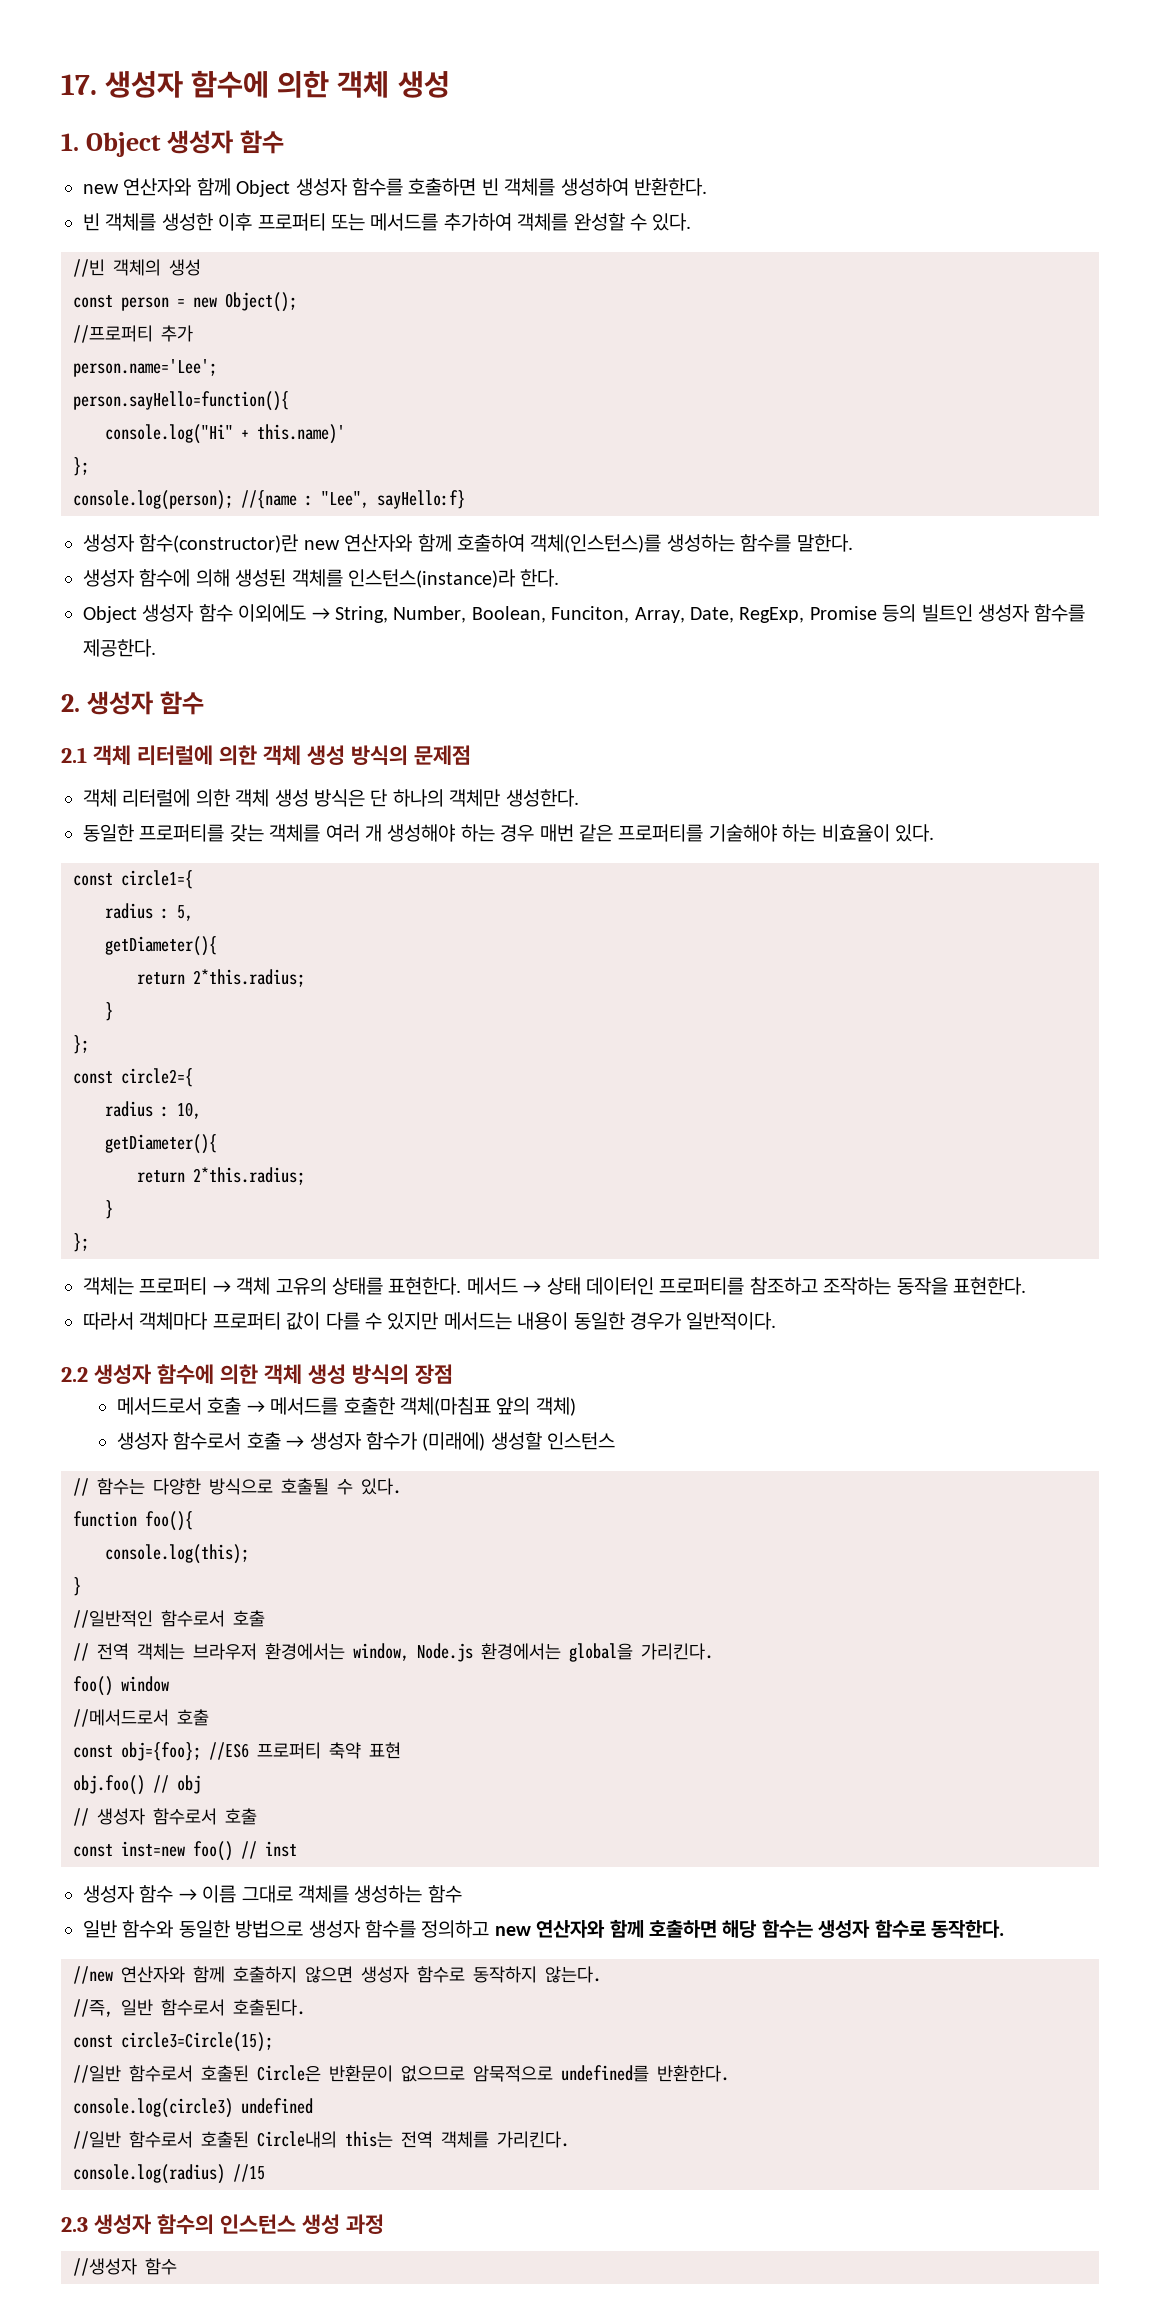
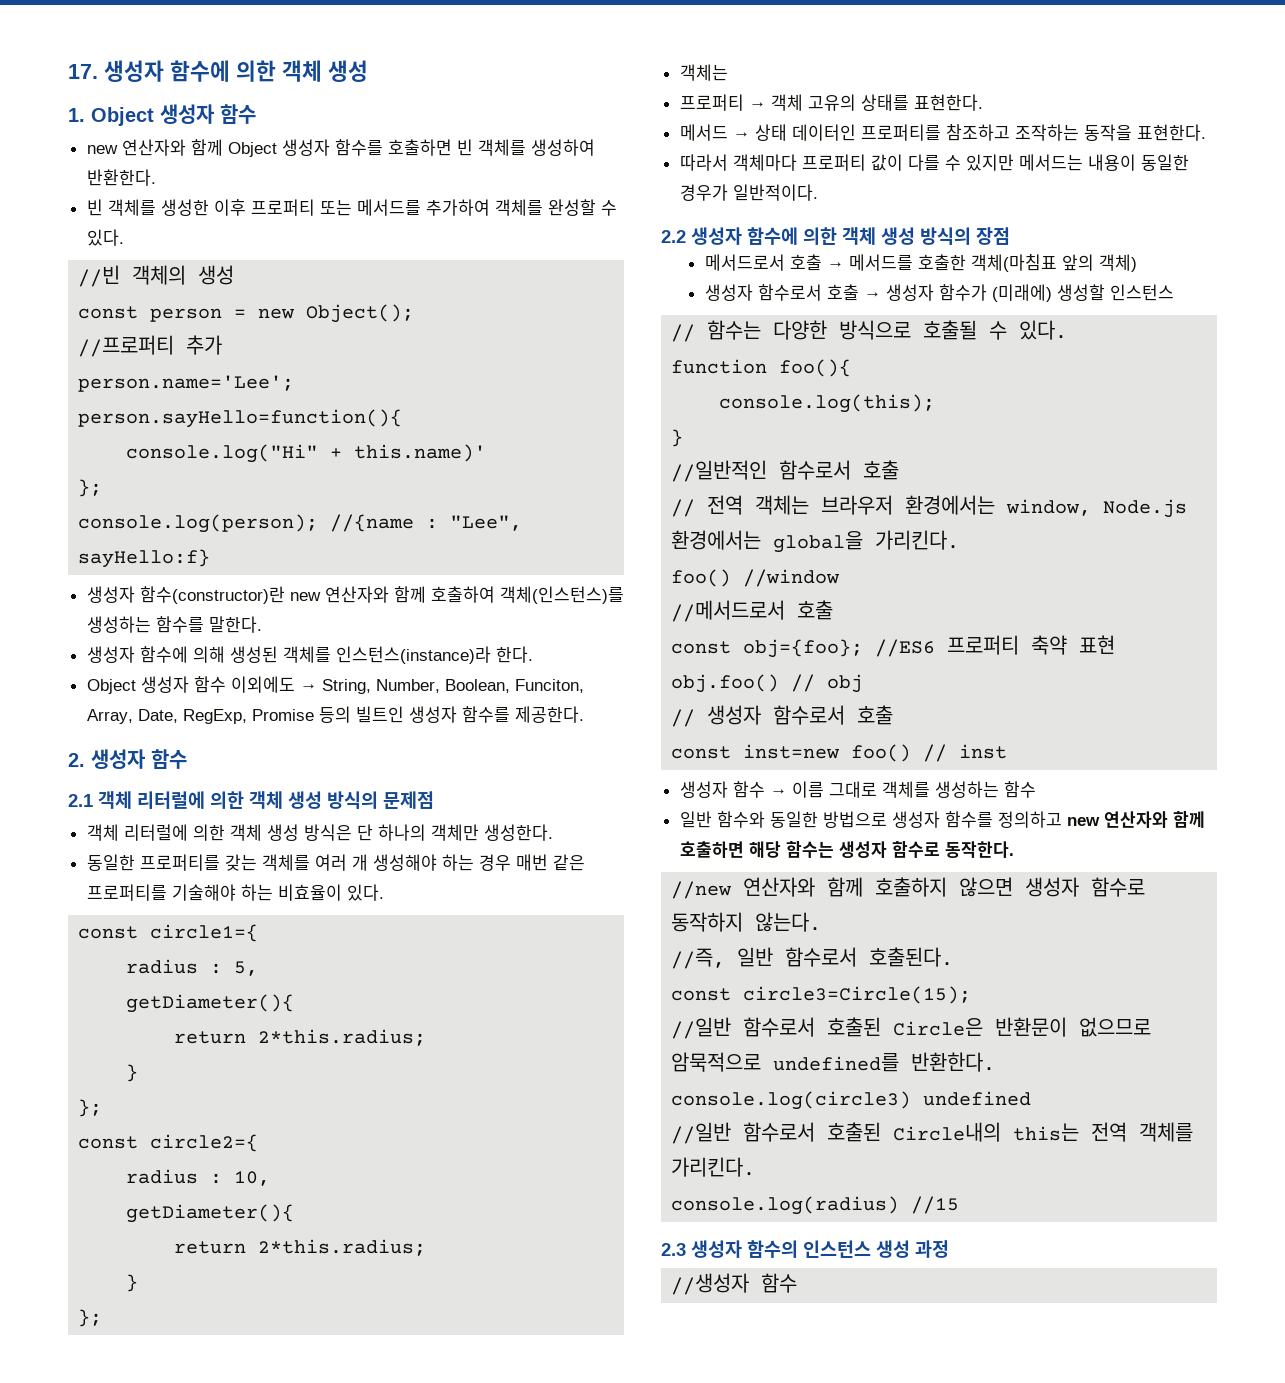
(134, 1286) none -> (728, 72) //
(462, 1286) none -> (983, 102) //
[121,1676,169,1692] window -> [743,569,841,587] //window

